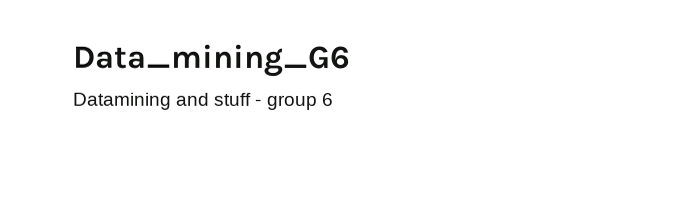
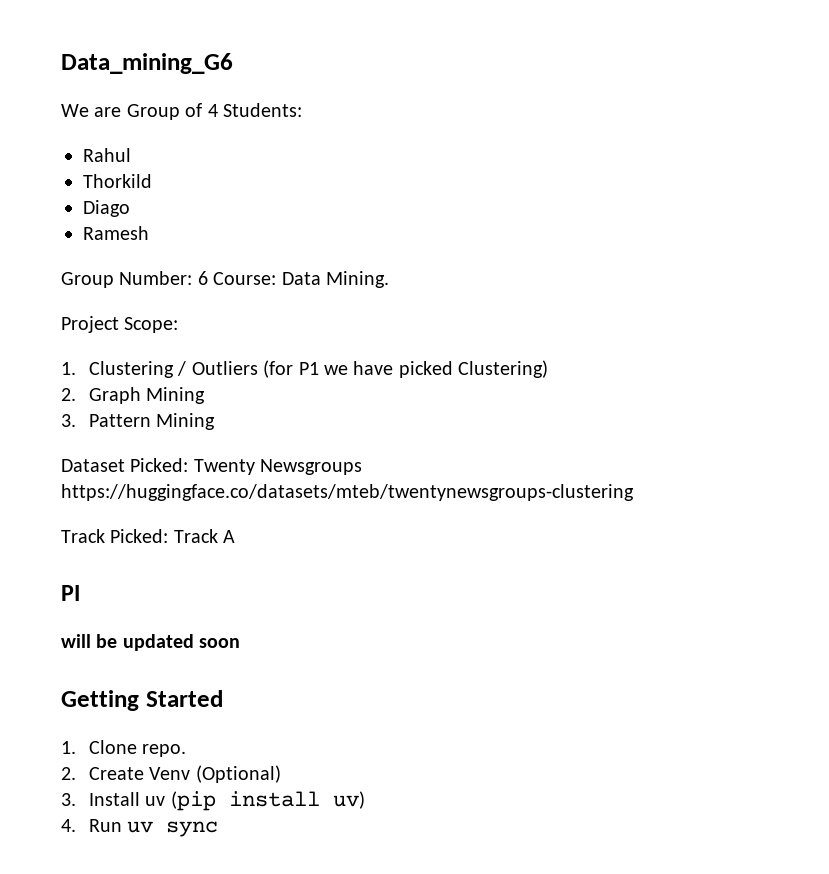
[72,92,334,110] Datamining and stuff - group 6 -> [61,103,302,120] [83,148,131,162] [83,174,152,188] [83,200,130,217] [83,226,149,240] [61,271,389,288] [61,316,179,333] [61,360,549,378] [61,387,206,404] [61,413,216,430] [61,458,363,475] [61,484,634,501] [61,529,236,543] [61,585,80,601] [61,634,241,651] [61,690,223,711] [61,740,187,757] [61,765,281,783] [61,791,365,811] [61,819,219,837] We are Group of 4 Students: // Rahul // Thorkild // Diago // Ramesh // Group Number: 6 Course: Data Mining. // Project Scope: // 1. Clustering / Outliers (for P1 we have picked Clustering) // 2. Graph Mining // 3. Pattern Mining // Dataset Picked: Twenty Newsgroups https://huggingface.co/datasets/mteb/twentynewsgroups-clustering // Track Picked: Track A // PI // will be updated soon // Getting Started // 1. Clone repo. // 2. Create Venv (Optional) // 3. Install uv (pip install uv) // 4. Run uv sync

